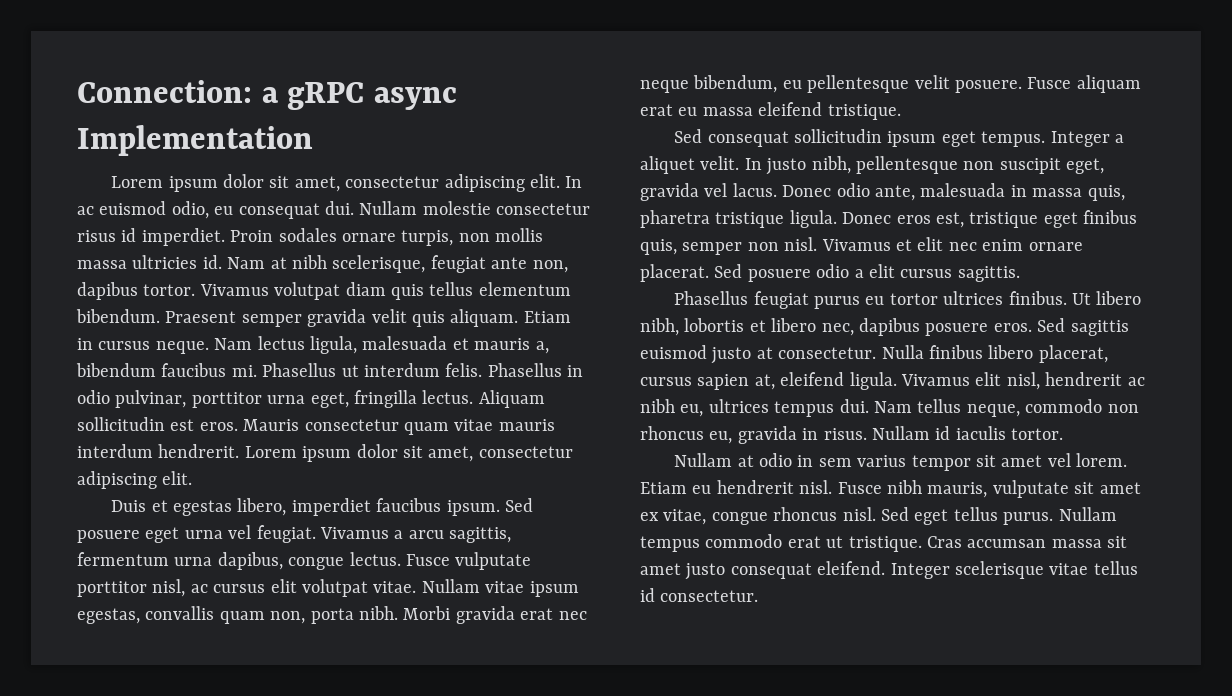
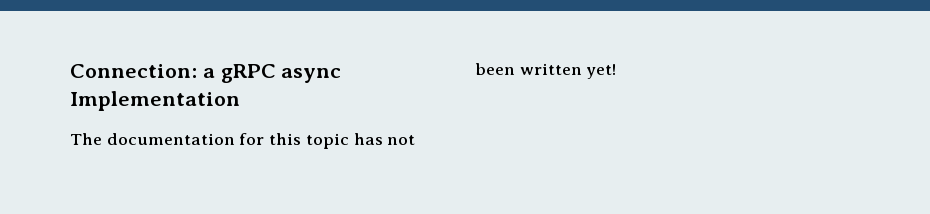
[111,174,583,192] [77,201,591,219] [77,228,544,246] [77,255,568,273] [77,282,571,300] [76,309,571,327] [77,336,549,354] [76,363,584,377] [77,390,545,408] [77,417,555,435] [77,444,573,462] [77,471,193,489] [111,498,534,516] [77,525,512,543] [77,552,532,570] [77,579,579,597] [77,606,587,624] [640,75,1141,93] [640,102,901,120] [674,129,1125,147] [640,156,1105,175] [640,183,1125,201] [640,210,1138,228] [640,237,1083,255] [640,264,1020,282] [674,291,1142,309] [640,318,1129,336] [640,345,1108,364] [640,372,1145,390] [640,399,1139,417] [640,426,1064,444] [674,453,1128,471] [640,480,1141,498] [640,507,1117,525] [640,534,1128,552] [640,561,1138,580] [640,588,759,602] Lorem ipsum dolor sit amet, consectetur adipiscing elit. In ac euismod odio, eu consequat dui. Nullam molestie consectetur risus id imperdiet. Proin sodales ornare turpis, non mollis massa ultricies id. Nam at nibh scelerisque, feugiat ante non, dapibus tortor. Vivamus volutpat diam quis tellus elementum bibendum. Praesent semper gravida velit quis aliquam. Etiam in cursus neque. Nam lectus ligula, malesuada et mauris a, bibendum faucibus mi. Phasellus ut interdum felis. Phasellus in odio pulvinar, porttitor urna eget, fringilla lectus. Aliquam sollicitudin est eros. Mauris consectetur quam vitae mauris interdum hendrerit. Lorem ipsum dolor sit amet, consectetur adipiscing elit. // Duis et egestas libero, imperdiet faucibus ipsum. Sed posuere eget urna vel feugiat. Vivamus a arcu sagittis, fermentum urna dapibus, congue lectus. Fusce vulputate porttitor nisl, ac cursus elit volutpat vitae. Nullam vitae ipsum egestas, convallis quam non, porta nibh. Morbi gravida erat nec neque bibendum, eu pellentesque velit posuere. Fusce aliquam erat eu massa eleifend tristique. // Sed consequat sollicitudin ipsum eget tempus. Integer a aliquet velit. In justo nibh, pellentesque non suscipit eget, gravida vel lacus. Donec odio ante, malesuada in massa quis, pharetra tristique ligula. Donec eros est, tristique eget finibus quis, semper non nisl. Vivamus et elit nec enim ornare placerat. Sed posuere odio a elit cursus sagittis. // Phasellus feugiat purus eu tortor ultrices finibus. Ut libero nibh, lobortis et libero nec, dapibus posuere eros. Sed sagittis euismod justo at consectetur. Nulla finibus libero placerat, cursus sapien at, eleifend ligula. Vivamus elit nisl, hendrerit ac nibh eu, ultrices tempus dui. Nam tellus neque, commodo non rhoncus eu, gravida in risus. Nullam id iaculis tortor. // Nullam at odio in sem varius tempor sit amet vel lorem. Etiam eu hendrerit nisl. Fusce nibh mauris, vulputate sit amet ex vitae, congue rhoncus nisl. Sed eget tellus purus. Nullam tempus commodo erat ut tristique. Cras accumsan massa sit amet justo consequat eleifend. Integer scelerisque vitae tellus id consectetur. -> [70,133,416,149] [475,63,617,79] The documentation for this topic has not been written yet!

